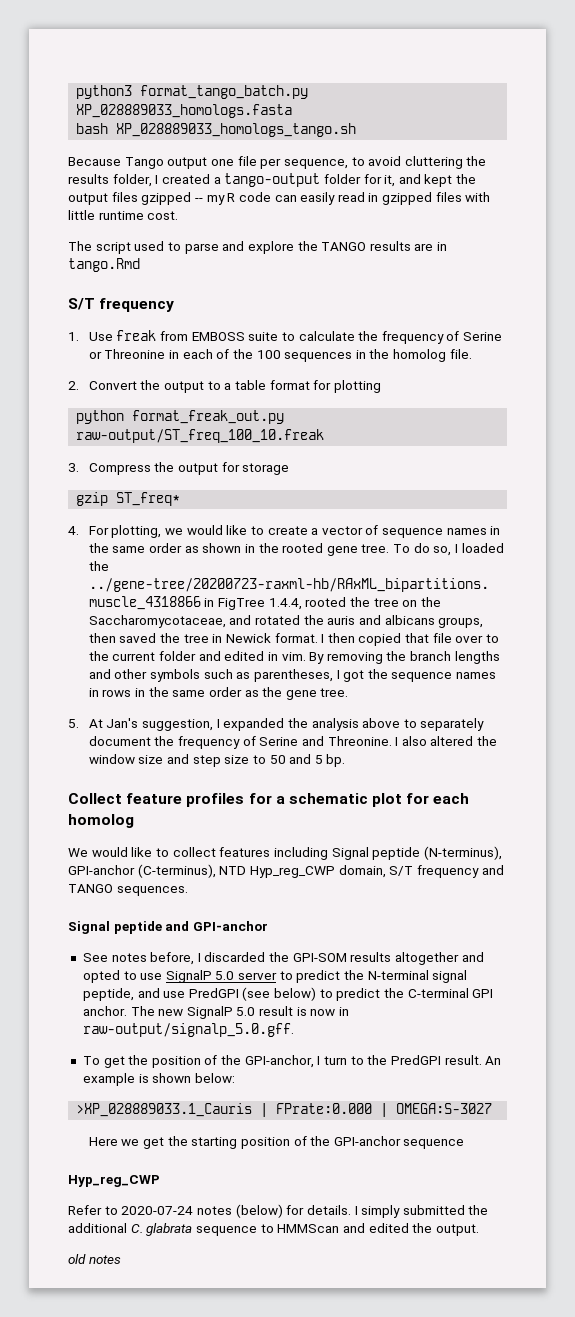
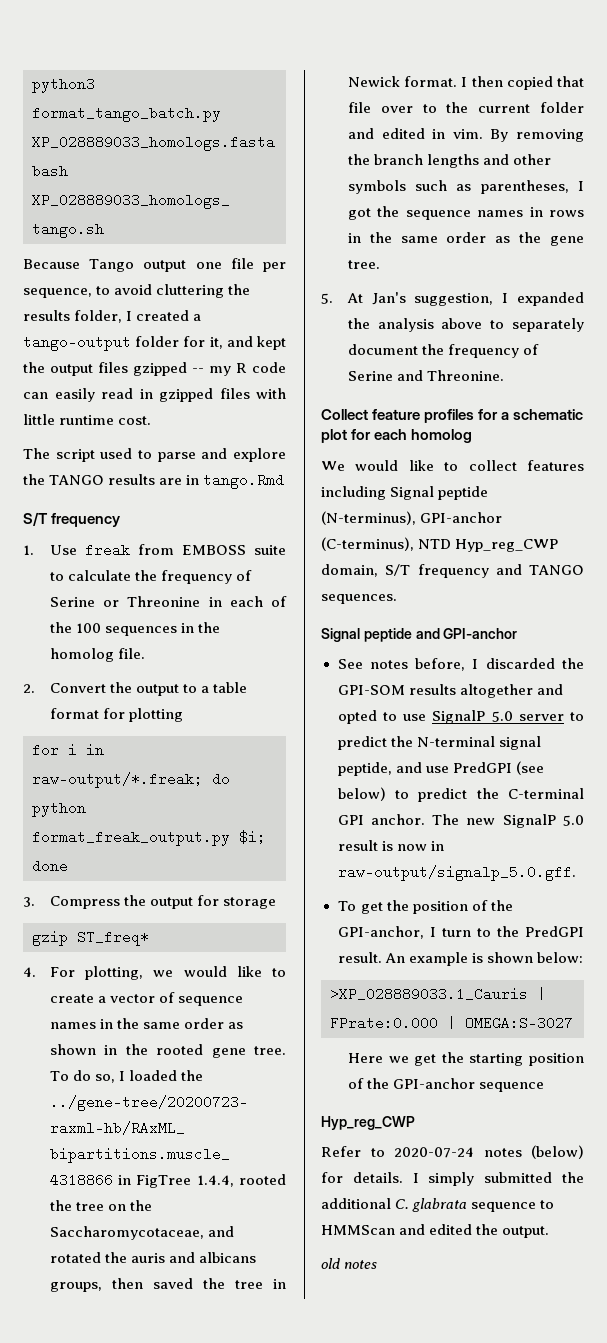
[76,410,285,424] [76,429,325,443] python format_freak_out.py raw-output/ST_freq_100_10.freak -> [32,743,104,757] [32,772,230,788] [32,803,86,817] [32,830,266,846] [32,859,68,873] for i in raw-output/*.freak; do python format_freak_output.py $i; done
[395,736,498,746] [88,754,346,767] I also altered the window size and step size to 50 and 5 bp. -> (505, 375) none

